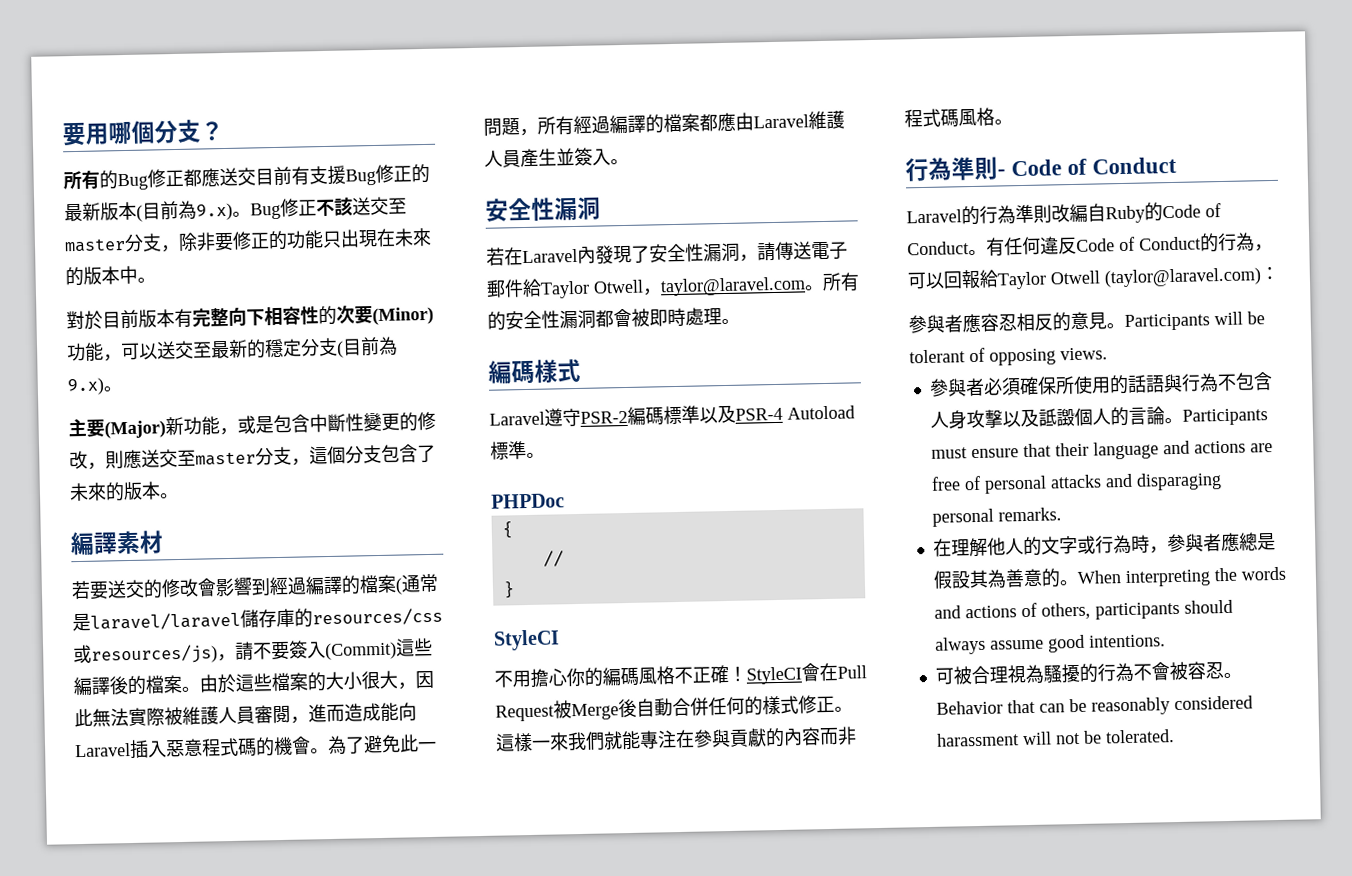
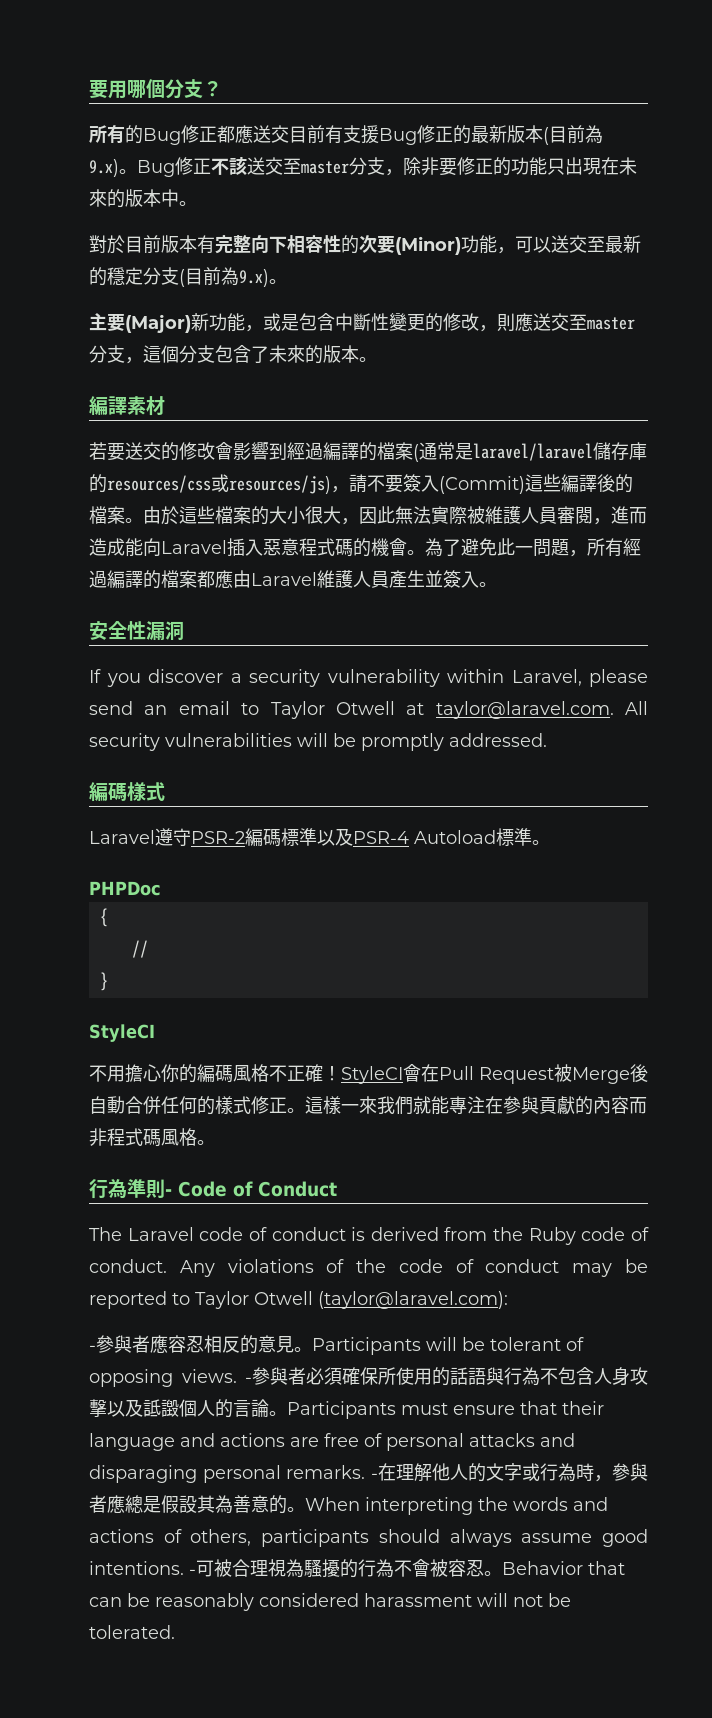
[486,241,848,266] [486,272,860,299] [487,307,740,331] 若在Laravel內發現了安全性漏洞，請傳送電子郵件給Taylor Otwell，taylor@laravel.com。所有的安全性漏洞都會被即時處理。 -> [89,669,648,687] [89,701,648,719] [89,733,547,751] If you discover a security vulnerability within Laravel, please send an email to Taylor Otwell at taylor@laravel.com. All security vulnerabilities will be promptly addressed.
[906,202,1221,226] [907,232,1273,257] [907,266,1279,290] Laravel的行為準則改編自Ruby的Code of Conduct。有任何違反Code of Conduct的行為，可以回報給Taylor Otwell (taylor@laravel.com)： // -> [89,1227,649,1245] [89,1259,648,1277] [89,1291,508,1309] [89,1345,96,1351] The Laravel code of conduct is derived from the Ruby code of conduct. Any violations of the code of conduct may be reported to Taylor Otwell (taylor@laravel.com): // -
(1108, 354) // -> [245,1377,252,1383] -
(1062, 514) // -> [371,1473,379,1479] -
(1166, 641) // -> [189,1569,196,1575] -

